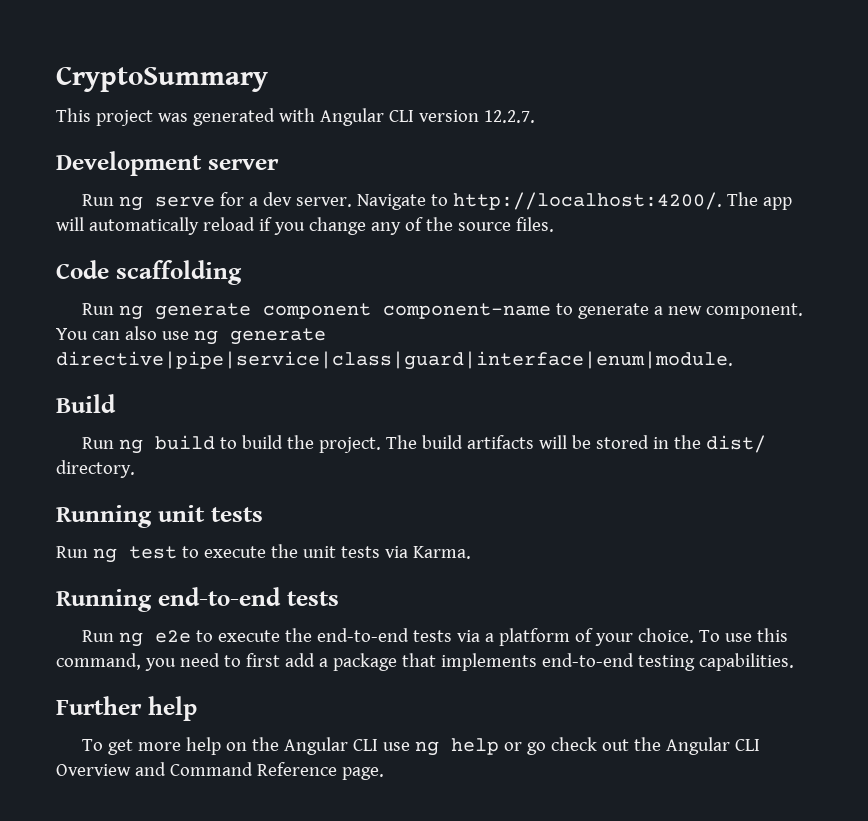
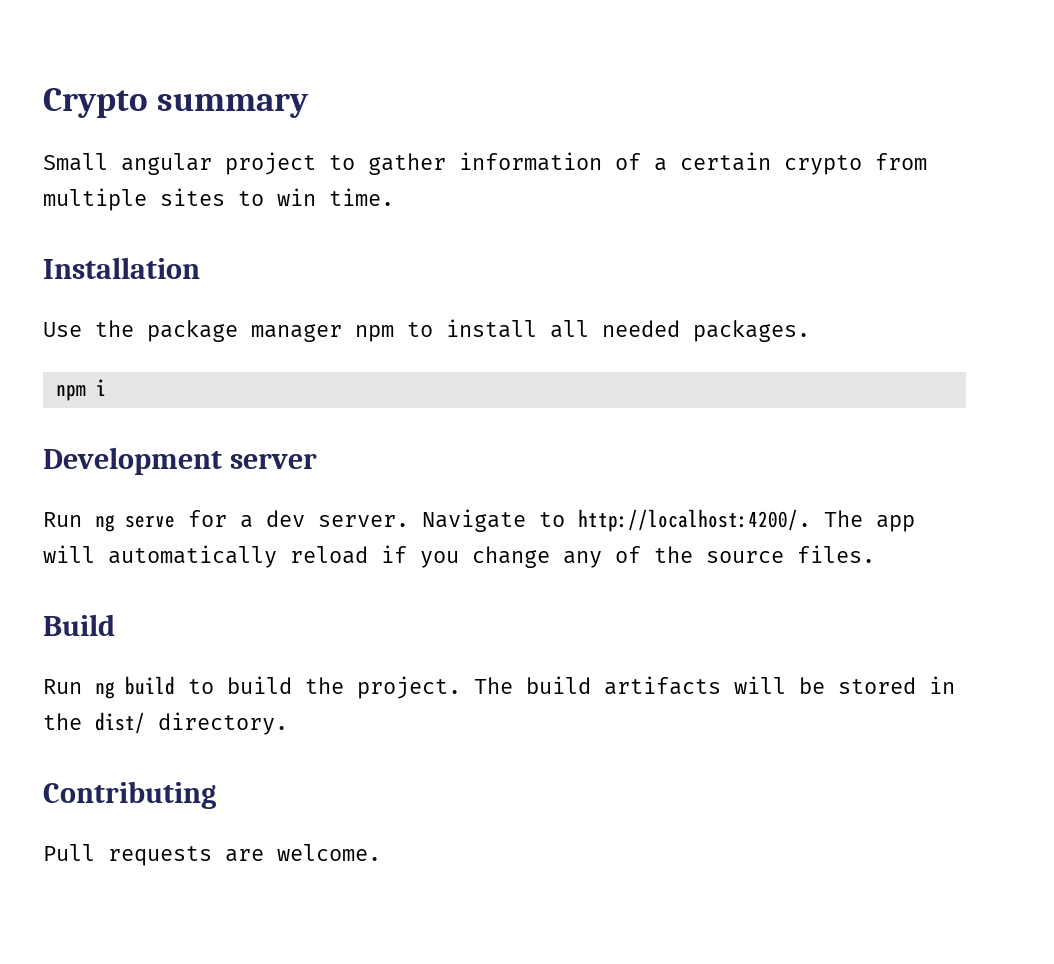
[56,66,268,92] [56,108,535,126] CryptoSummary // This project was generated with Angular CLI version 12.2.7. -> [43,88,310,118] [43,152,927,175] [43,188,394,211] [43,257,200,279] [43,319,810,342] [55,379,106,401] Crypto summary // Small angular project to gather information of a certain crypto from multiple sites to win time. // Installation // Use the package manager npm to install all needed packages. // npm i
[56,260,242,285] [81,303,803,320] [56,326,326,345] [56,351,733,370] // Code scaffolding // Run ng generate component component-name to generate a new component. You can also use ng generate directive|pipe|service|class|guard|interface|enum|module. -> (875, 554) none
[56,505,263,528] [56,544,471,563] [56,587,339,612] [81,628,788,647] [56,653,794,671] [56,696,197,721] [81,737,760,756] [56,762,384,780] Running unit tests // Run ng test to execute the unit tests via Karma. // Running end-to-end tests // Run ng e2e to execute the end-to-end tests via a platform of your choice. To use this command, you need to first add a package that implements end-to-end testing capabilities. // Further help // To get more help on the Angular CLI use ng help or go check out the Angular CLI Overview and Command Reference page. -> [43,781,216,809] [43,844,381,866] Contributing // Pull requests are welcome.

